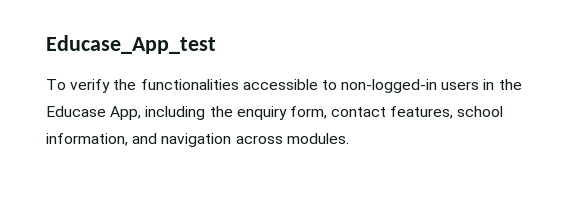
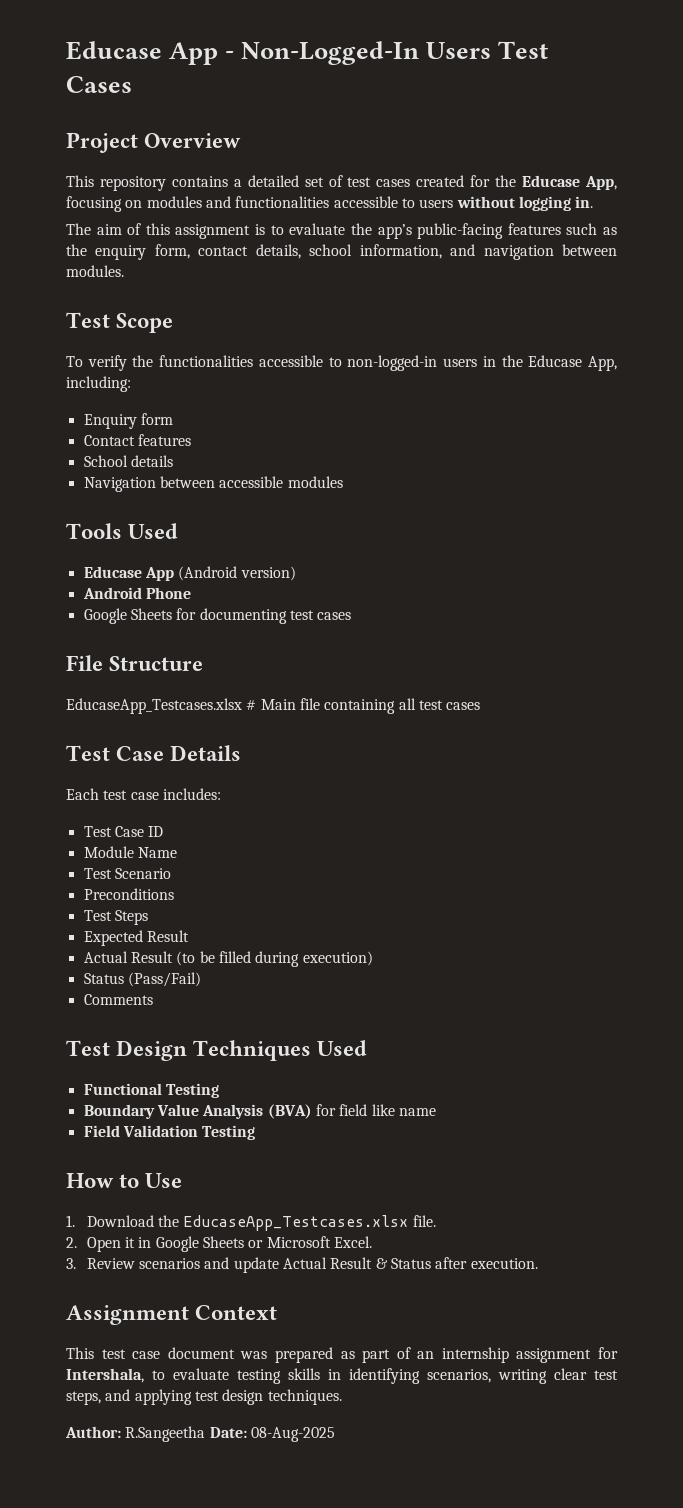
[46,35,216,54] Educase_App_test -> [66,41,549,65] [66,76,132,93] [66,132,242,153] [66,175,617,191] [66,196,594,212] [66,223,618,239] [66,244,618,260] [66,265,124,277] [66,312,174,333] Educase App - Non-Logged-In Users Test Cases // Project Overview // This repository contains a detailed set of test cases created for the Educase App, focusing on modules and functionalities accessible to users without logging in. // The aim of this assignment is to evaluate the app’s public-facing features such as the enquiry form, contact details, school information, and navigation between modules. // Test Scope
[145,106,504,120] [46,133,349,147] including the enquiry form, contact features, school information, and navigation across modules. -> [66,376,131,392] [83,413,173,429] [83,434,191,446] [83,455,173,467] [83,476,343,492] [66,523,179,539] [83,566,296,581] [82,587,191,599] [83,608,352,624] [66,655,204,671] [66,698,481,714] [66,745,242,761] [66,788,221,800] [83,826,164,837] [83,846,177,858] [83,868,171,879] [83,888,174,900] [83,910,148,925] [83,930,189,946] [83,951,373,967] [83,972,201,987] [83,994,153,1005] [66,1040,368,1061] [83,1083,219,1098] [83,1104,436,1119] [83,1125,256,1140] [66,1173,183,1188] [66,1215,436,1231] [66,1236,372,1252] [66,1257,538,1273] [66,1305,278,1325] [66,1347,618,1363] [66,1368,618,1384] [66,1389,342,1405] [65,1426,335,1442] including: // Enquiry form // Contact features // School details // Navigation between accessible modules // Tools Used // Educase App (Android version) // Android Phone // Google Sheets for documenting test cases // File Structure // EducaseApp_Testcases.xlsx # Main file containing all test cases // Test Case Details // Each test case includes: // Test Case ID // Module Name // Test Scenario // Preconditions // Test Steps // Expected Result // Actual Result (to be filled during execution) // Status (Pass/Fail) // Comments // Test Design Techniques Used // Functional Testing // Boundary Value Analysis (BVA) for field like name // Field Validation Testing // How to Use // 1. Download the EducaseApp_Testcases.xlsx file. // 2. Open it in Google Sheets or Microsoft Excel. // 3. Review scenarios and update Actual Result & Status after execution. // Assignment Context // This test case document was prepared as part of an internship assignment for Intershala, to evaluate testing skills in identifying scenarios, writing clear test steps, and applying test design techniques. // Author: R.Sangeetha Date: 08-Aug-2025

